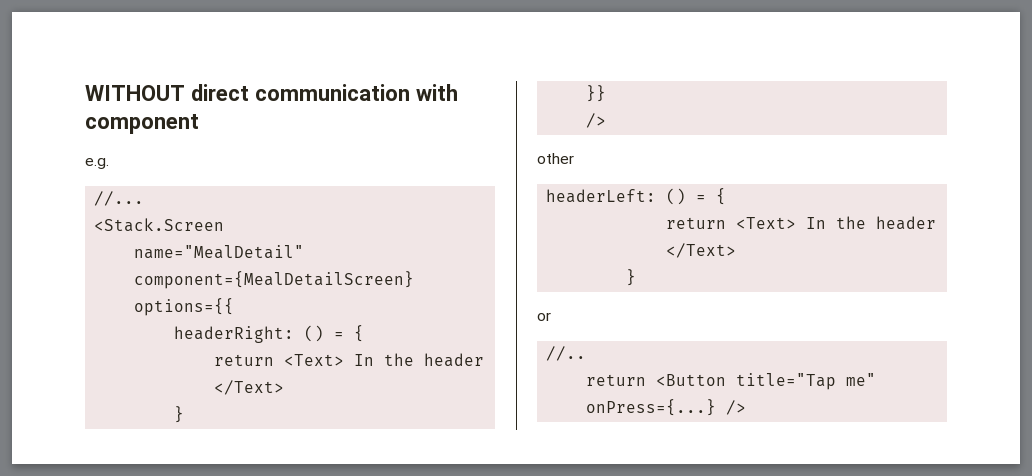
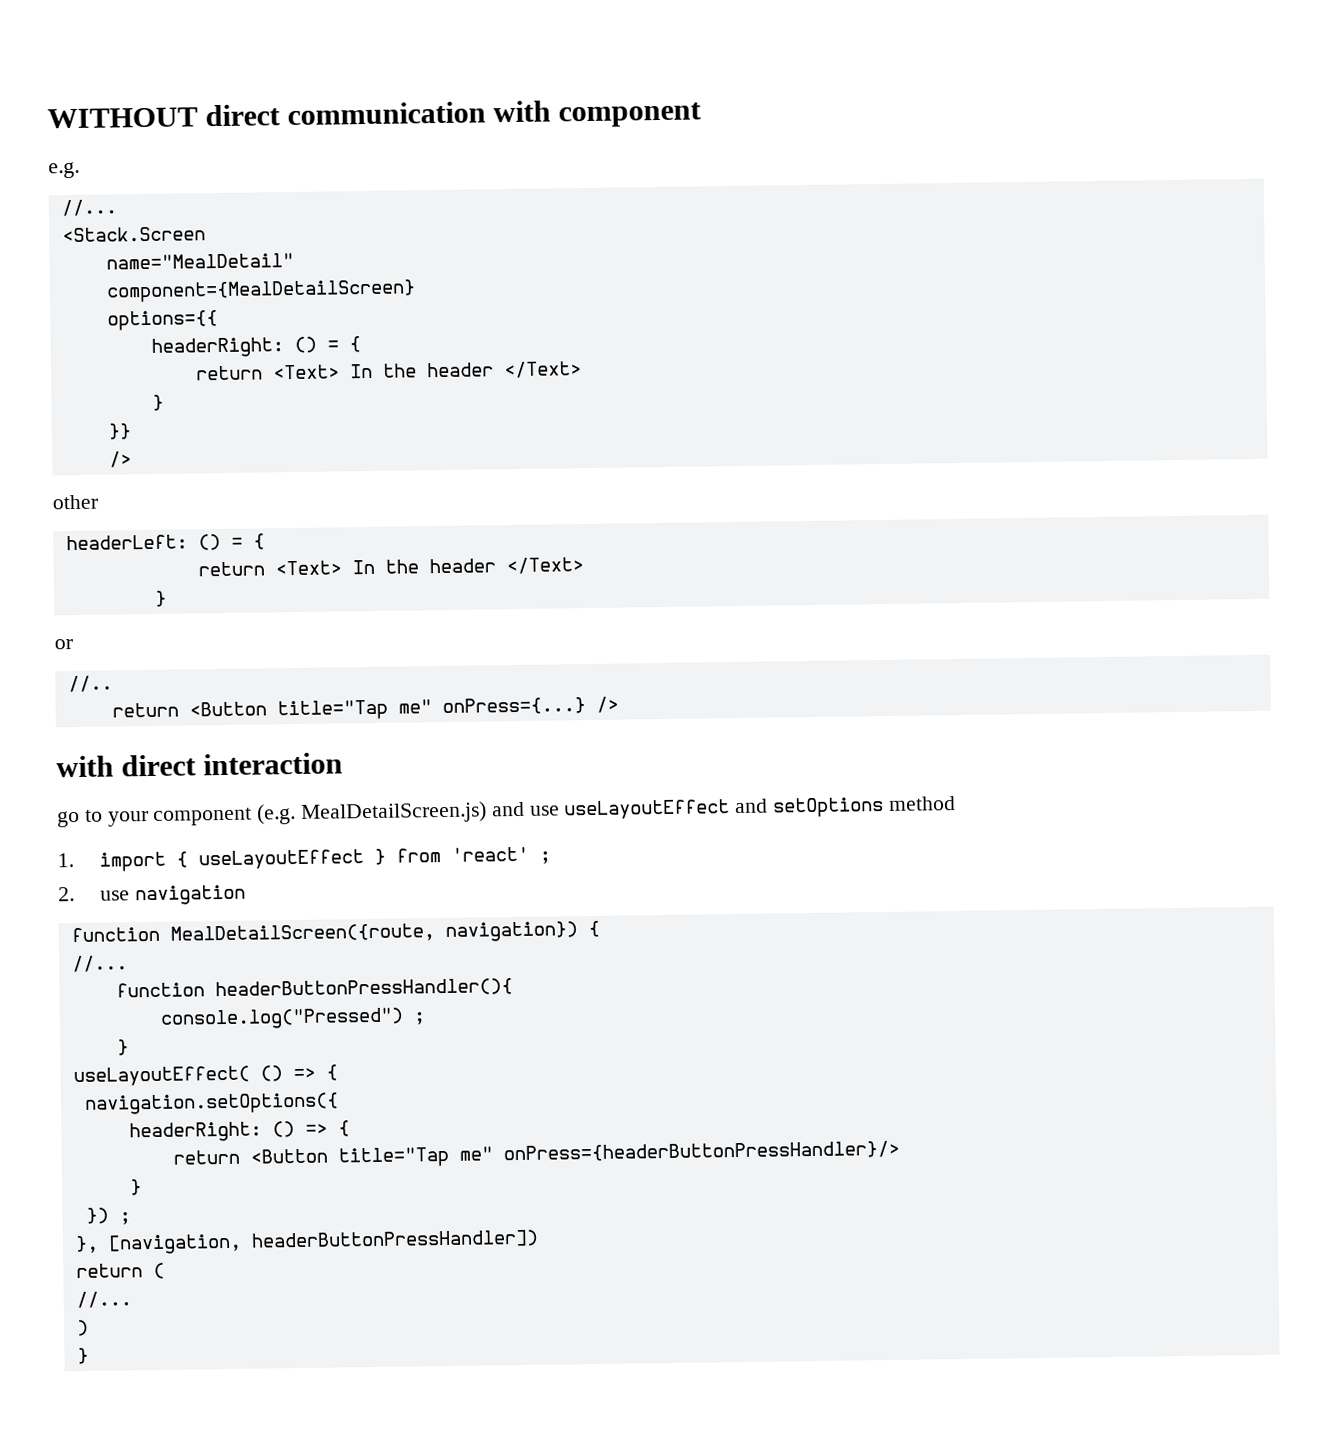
(747, 407) none -> [56,752,344,778] [57,796,956,828] [57,846,552,872] [58,884,246,906] [70,920,600,944] [71,955,128,973] [115,978,513,999] [159,1007,426,1030] [116,1039,129,1056] [72,1064,338,1087] [83,1092,339,1115] [128,1120,350,1143] [172,1140,900,1168] [129,1179,142,1196] [85,1207,131,1225] [74,1229,539,1255] [75,1262,165,1280] [75,1291,132,1309] [76,1319,89,1337] [76,1347,89,1365] // with direct interaction // go to your component (e.g. MealDetailScreen.js) and use useLayoutEffect and setOptions method // 1. import { useLayoutEffect } from 'react' ; // 2. use navigation // function MealDetailScreen({route, navigation}) { // //... // function headerButtonPressHandler(){ // console.log("Pressed") ; // } // useLayoutEffect( () => { // navigation.setOptions({ // headerRight: () => { // return <Button title="Tap me" onPress={headerButtonPressHandler}/> // } // }) ; // }, [navigation, headerButtonPressHandler]) // return ( // //... // ) // }

